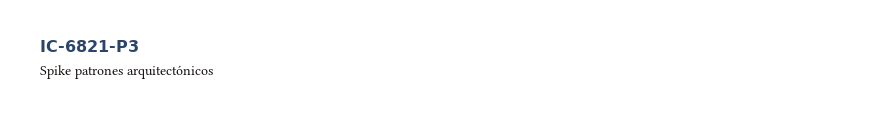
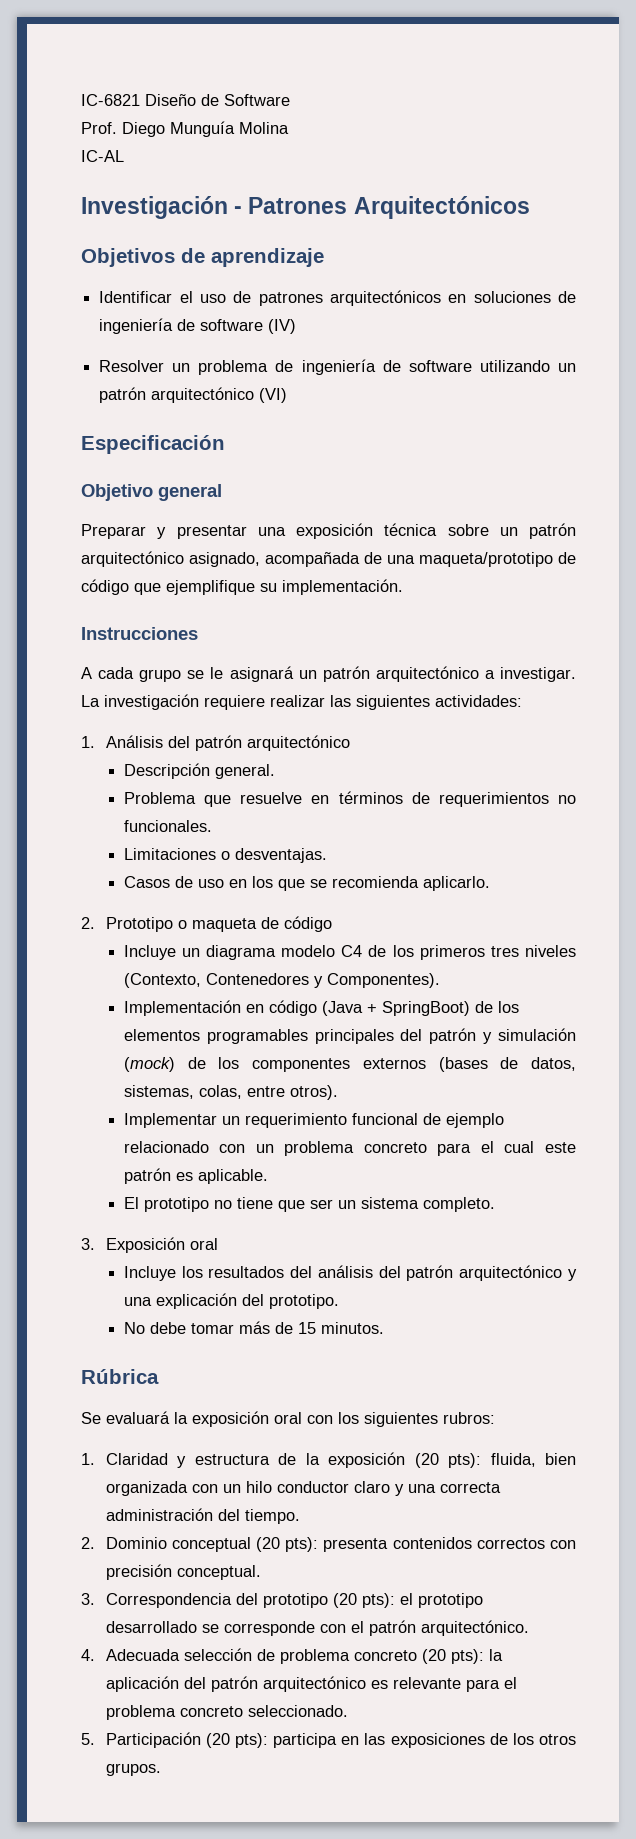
[40,40,139,52] [40,65,213,79] IC-6821-P3 // Spike patrones arquitectónicos -> [81,94,290,106] [81,121,289,137] [81,150,124,162] [81,196,530,219] [81,248,324,267] [99,290,576,306] [99,318,297,334] [99,359,576,375] [99,387,288,403] [81,435,225,454] [81,484,222,501] [81,523,576,539] [81,551,576,567] [81,579,403,595] [81,627,198,640] [81,666,576,682] [81,694,522,710] [81,735,350,751] [123,763,275,779] [123,791,576,807] [123,820,212,832] [123,848,327,863] [123,876,490,891] [81,916,332,932] [123,945,576,960] [123,973,440,988] [123,1000,519,1016] [123,1028,576,1044] [123,1057,576,1072] [123,1085,338,1100] [123,1113,504,1128] [123,1141,576,1156] [123,1168,268,1184] [123,1197,495,1212] [81,1237,218,1253] [123,1265,577,1281] [123,1293,339,1309] [123,1321,384,1334] [81,1369,159,1384] [81,1411,495,1427] [81,1452,577,1468] [105,1481,501,1496] [105,1508,300,1524] [81,1537,576,1552] [105,1564,261,1580] [81,1593,483,1608] [105,1620,529,1636] [81,1648,503,1664] [105,1676,517,1692] [105,1705,348,1720] [81,1732,576,1748] [105,1763,161,1776] IC-6821 Diseño de Software // Prof. Diego Munguía Molina // IC-AL // Investigación - Patrones Arquitectónicos // Objetivos de aprendizaje // Identificar el uso de patrones arquitectónicos en soluciones de ingeniería de software (IV) // Resolver un problema de ingeniería de software utilizando un patrón arquitectónico (VI) // Especificación // Objetivo general // Preparar y presentar una exposición técnica sobre un patrón arquitectónico asignado, acompañada de una maqueta/prototipo de código que ejemplifique su implementación. // Instrucciones // A cada grupo se le asignará un patrón arquitectónico a investigar. La investigación requiere realizar las siguientes actividades: // 1. Análisis del patrón arquitectónico // Descripción general. // Problema que resuelve en términos de requerimientos no funcionales. // Limitaciones o desventajas. // Casos de uso en los que se recomienda aplicarlo. // 2. Prototipo o maqueta de código // Incluye un diagrama modelo C4 de los primeros tres niveles (Contexto, Contenedores y Componentes). // Implementación en código (Java + SpringBoot) de los elementos programables principales del patrón y simulación (mock) de los componentes externos (bases de datos, sistemas, colas, entre otros). // Implementar un requerimiento funcional de ejemplo relacionado con un problema concreto para el cual este patrón es aplicable. // El prototipo no tiene que ser un sistema completo. // 3. Exposición oral // Incluye los resultados del análisis del patrón arquitectónico y una explicación del prototipo. // No debe tomar más de 15 minutos. // Rúbrica // Se evaluará la exposición oral con los siguientes rubros: // 1. Claridad y estructura de la exposición (20 pts): fluida, bien organizada con un hilo conductor claro y una correcta administración del tiempo. // 2. Dominio conceptual (20 pts): presenta contenidos correctos con precisión conceptual. // 3. Correspondencia del prototipo (20 pts): el prototipo desarrollado se corresponde con el patrón arquitectónico. // 4. Adecuada selección de problema concreto (20 pts): la aplicación del patrón arquitectónico es relevante para el problema concreto seleccionado. // 5. Participación (20 pts): participa en las exposiciones de los otros grupos.

